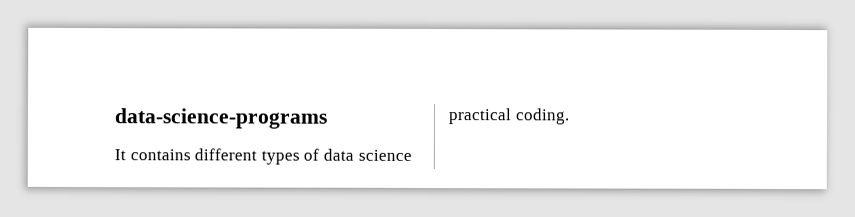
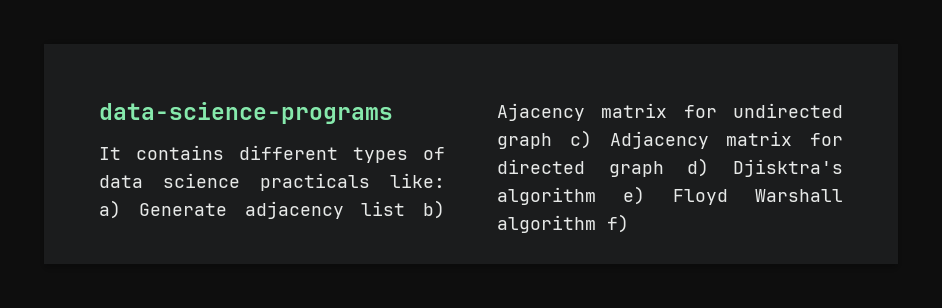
[448,108,570,125] practical coding. -> [260,173,445,191] [99,200,445,219] [497,103,843,121] [497,130,843,149] [497,158,843,177] [497,186,843,205] [497,214,629,233] practicals like: a) Generate adjacency list b) Ajacency matrix for undirected graph c) Adjacency matrix for directed graph d) Djisktra's algorithm e) Floyd Warshall algorithm f)

